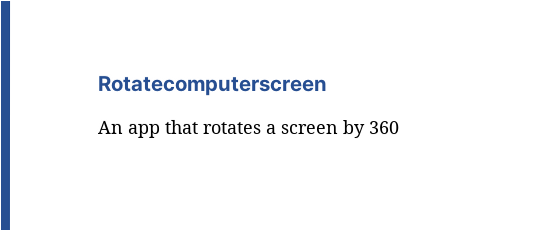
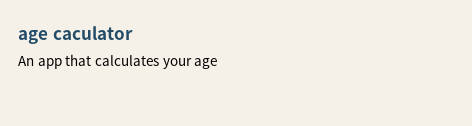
[98,75,328,97] Rotatecomputerscreen -> [18,26,133,44] age caculator
[202,120,399,139] rotates a screen by 360 -> [94,55,218,69] calculates your age

